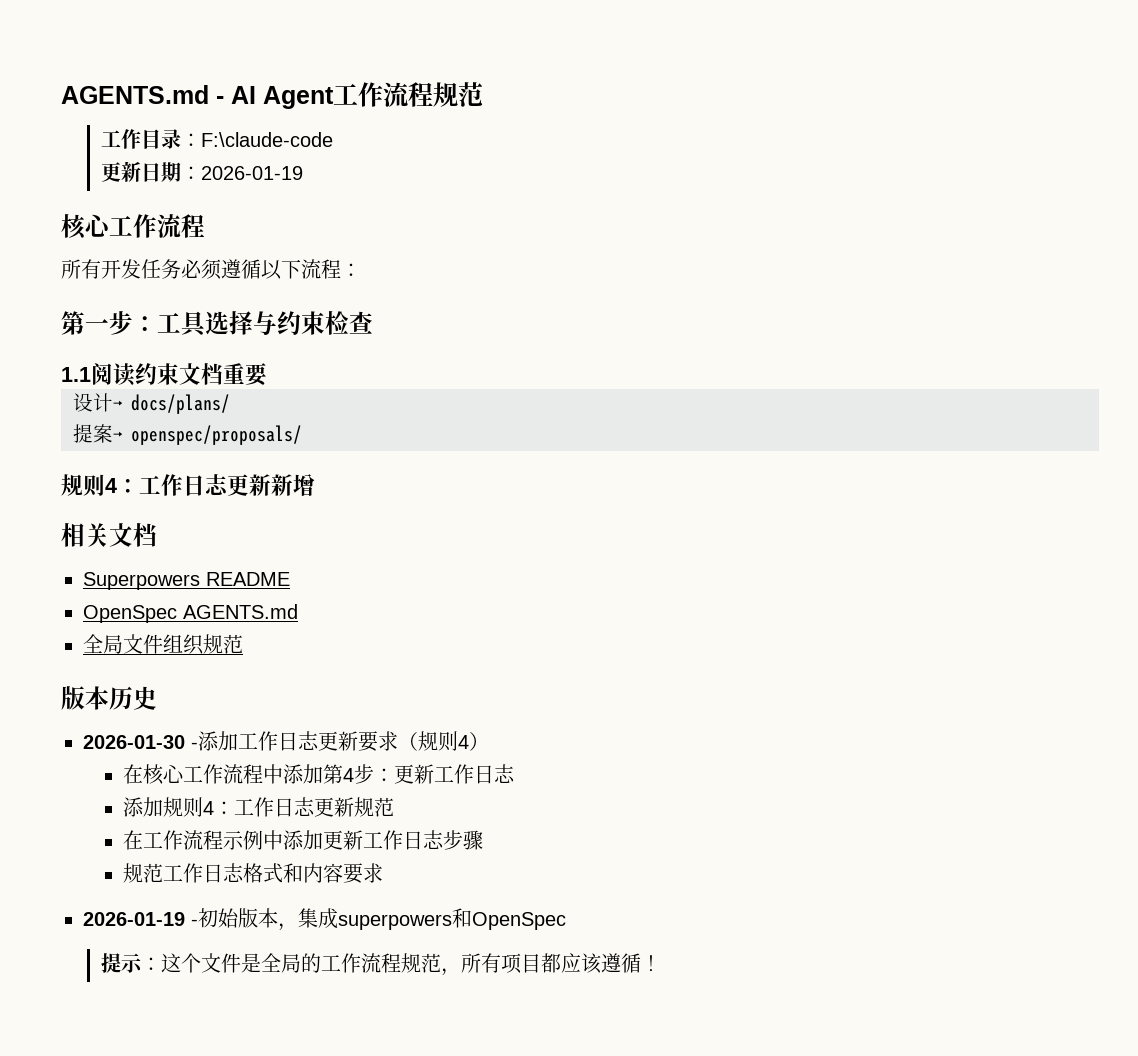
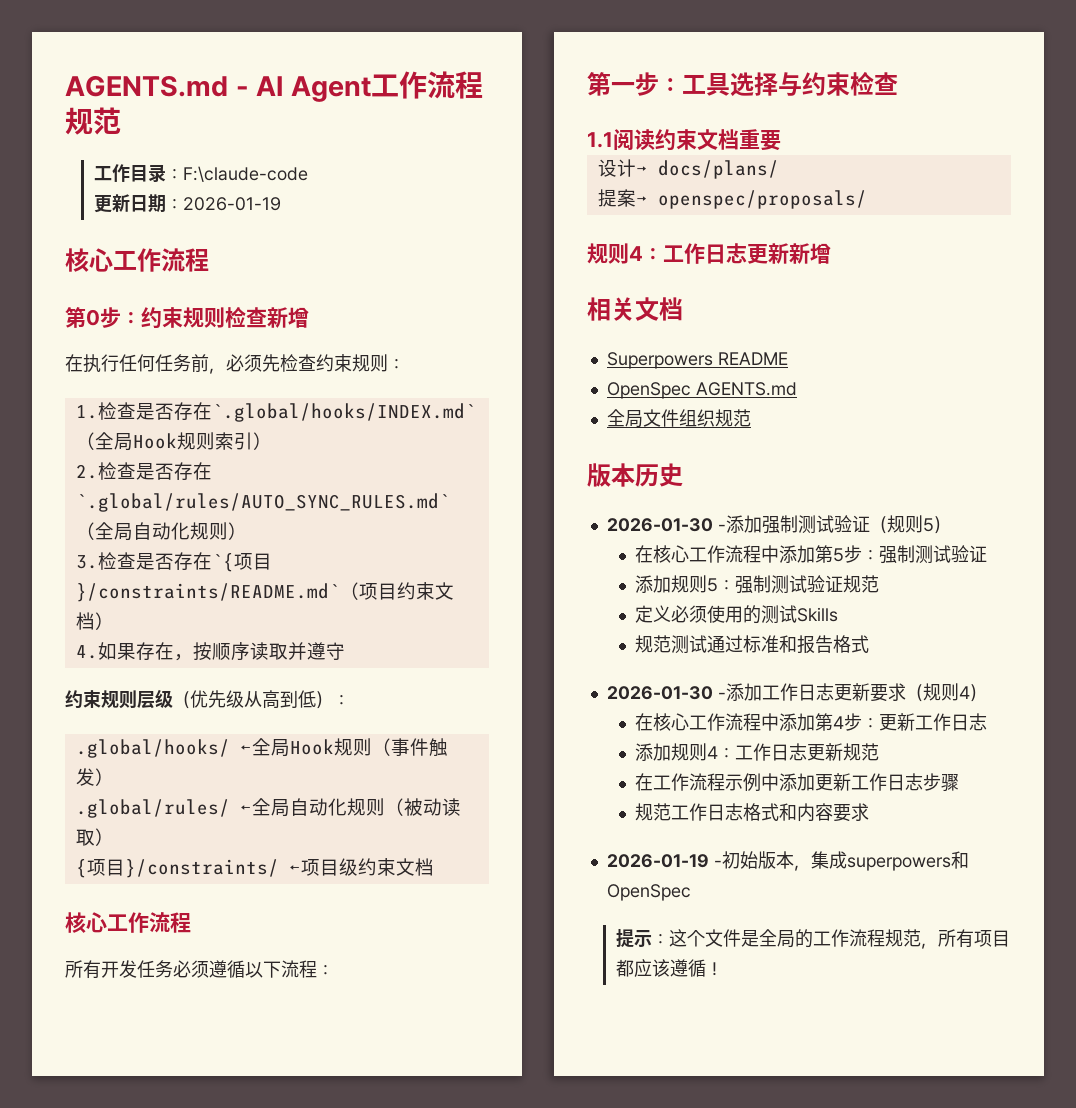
(205, 226) none -> [65,306,309,329] [65,354,405,374] [75,402,476,422] [75,432,272,451] [75,462,212,480] [75,493,450,512] [75,522,247,541] [75,552,272,572] [75,582,454,602] [75,612,114,630] [75,642,345,661] [65,689,350,709] [75,738,448,758] [75,768,114,786] [75,798,461,818] [75,828,114,846] [75,858,434,878] [65,912,191,933] // 第0步：约束规则检查新增 // 在执行任何任务前，必须先检查约束规则： // 1.检查是否存在`.global/hooks/INDEX.md`（全局Hook规则索引） // 2.检查是否存在`.global/rules/AUTO_SYNC_RULES.md`（全局自动化规则） // 3.检查是否存在`{项目}/constraints/README.md`（项目约束文档） // 4.如果存在，按顺序读取并遵守 // 约束规则层级（优先级从高到低）： // .global/hooks/ ←全局Hook规则（事件触发） // .global/rules/ ←全局自动化规则（被动读取） // {项目}/constraints/ ←项目级约束文档 // 核心工作流程
(157, 698) none -> [606,515,951,534] [635,545,988,564] [635,575,880,594] [635,605,839,624] [635,635,870,654] // 2026-01-30 -添加强制测试验证（规则5） // 在核心工作流程中添加第5步：强制测试验证 // 添加规则5：强制测试验证规范 // 定义必须使用的测试Skills // 规范测试通过标准和报告格式

